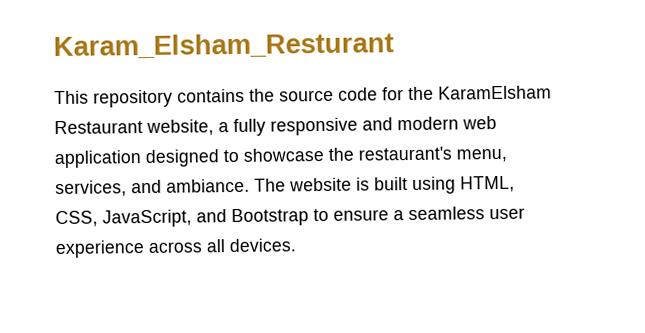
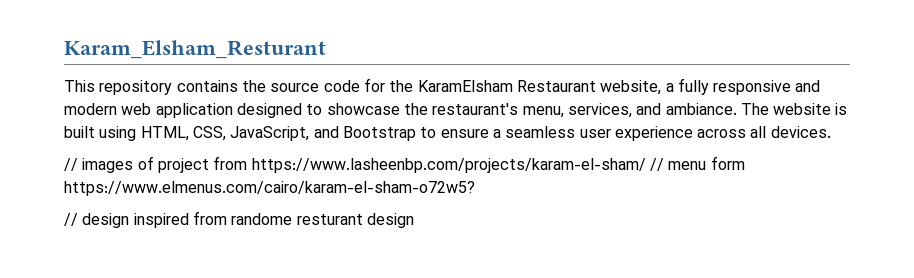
(296, 245) none -> [64,156,745,173] [64,181,475,196] [64,211,414,228] // // images of project from https://www.lasheenbp.com/projects/karam-el-sham/ // menu form https://www.elmenus.com/cairo/karam-el-sham-o72w5? // // design inspired from randome resturant design

